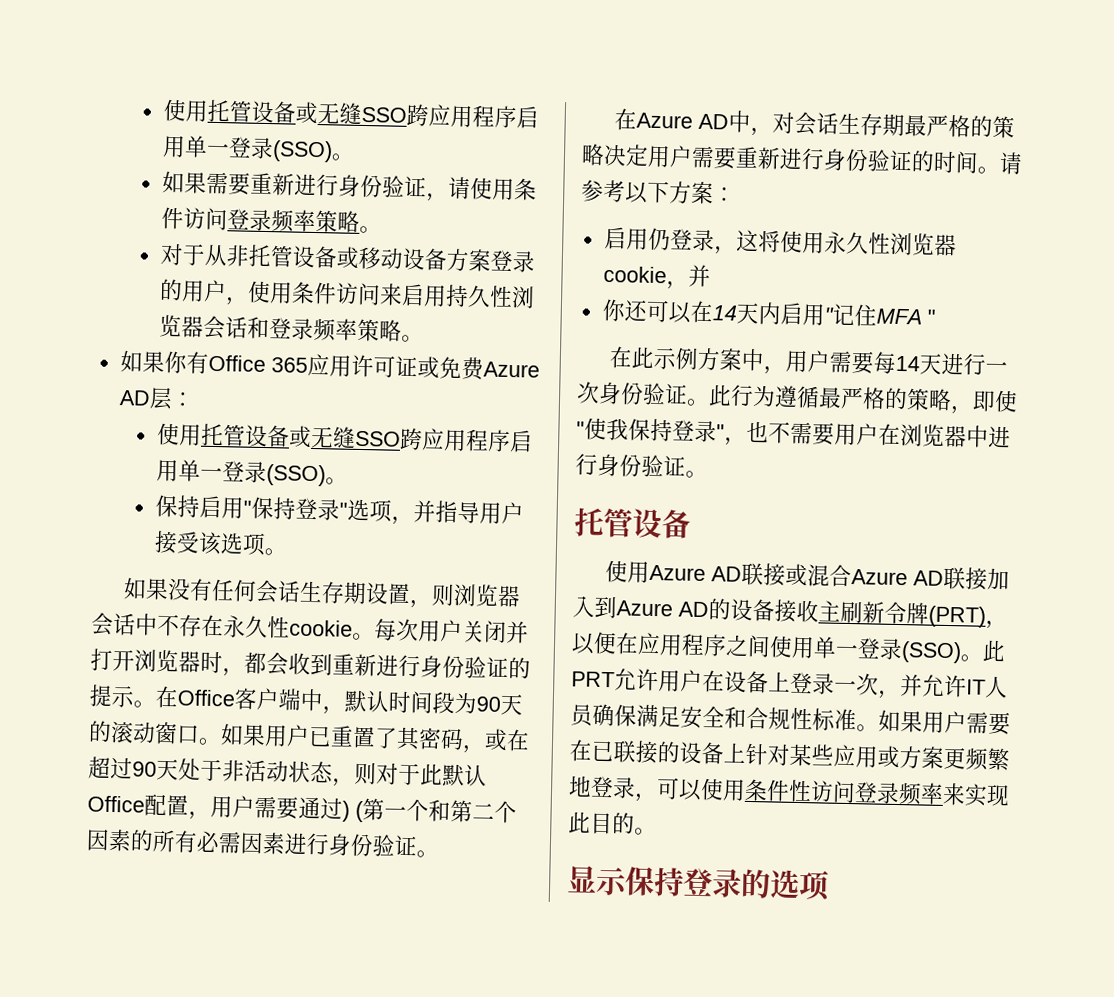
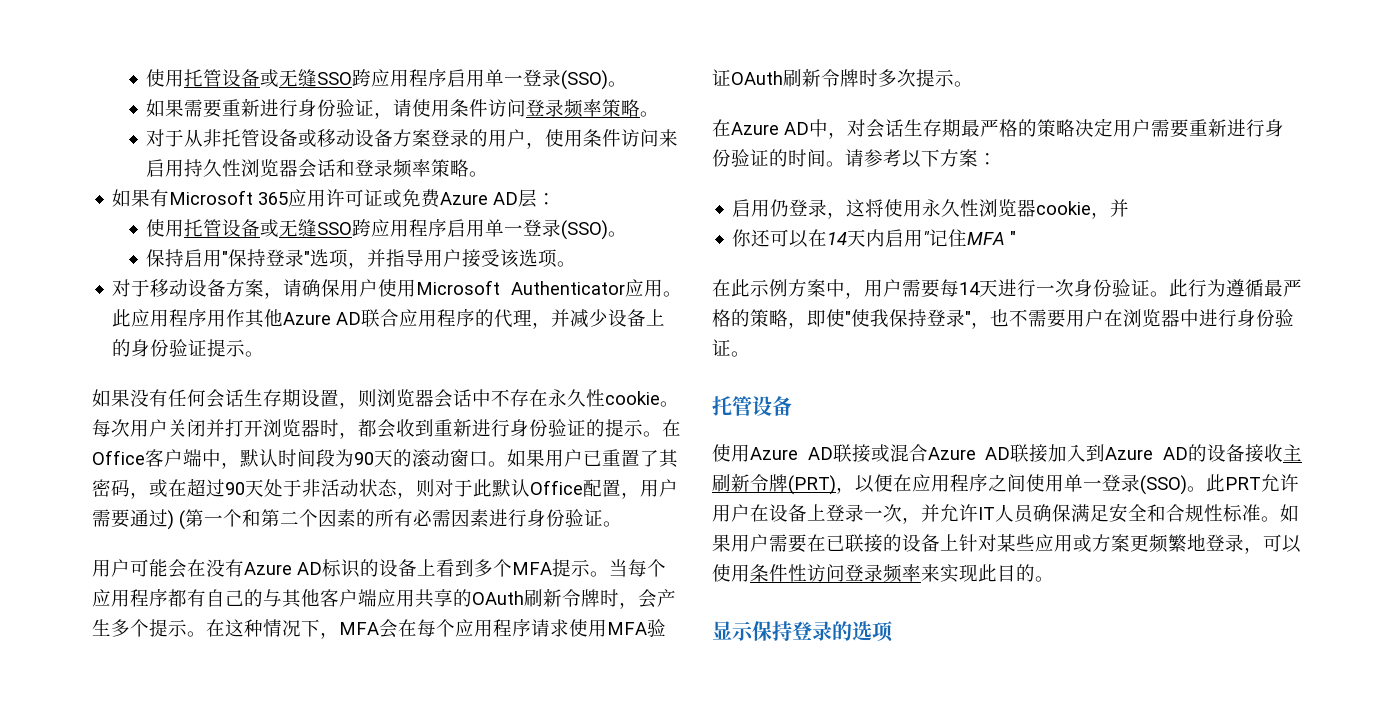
[163,350,266,374] 你有Office -> [150,189,254,207] 有Microsoft
(287, 552) none -> [112,279,682,299] [112,309,666,329] [112,339,265,357] // 对于移动设备方案，请确保用户使用Microsoft Authenticator应用。此应用程序用作其他Azure AD联合应用程序的代理，并减少设备上的身份验证提示。
(439, 854) none -> [92,559,666,578] [92,589,676,609] [92,619,666,639] [712,69,973,87] // 用户可能会在没有Azure AD标识的设备上看到多个MFA提示。当每个应用程序都有自己的与其他客户端应用共享的OAuth刷新令牌时，会产生多个提示。在这种情况下，MFA会在每个应用程序请求使用MFA验证OAuth刷新令牌时多次提示。

